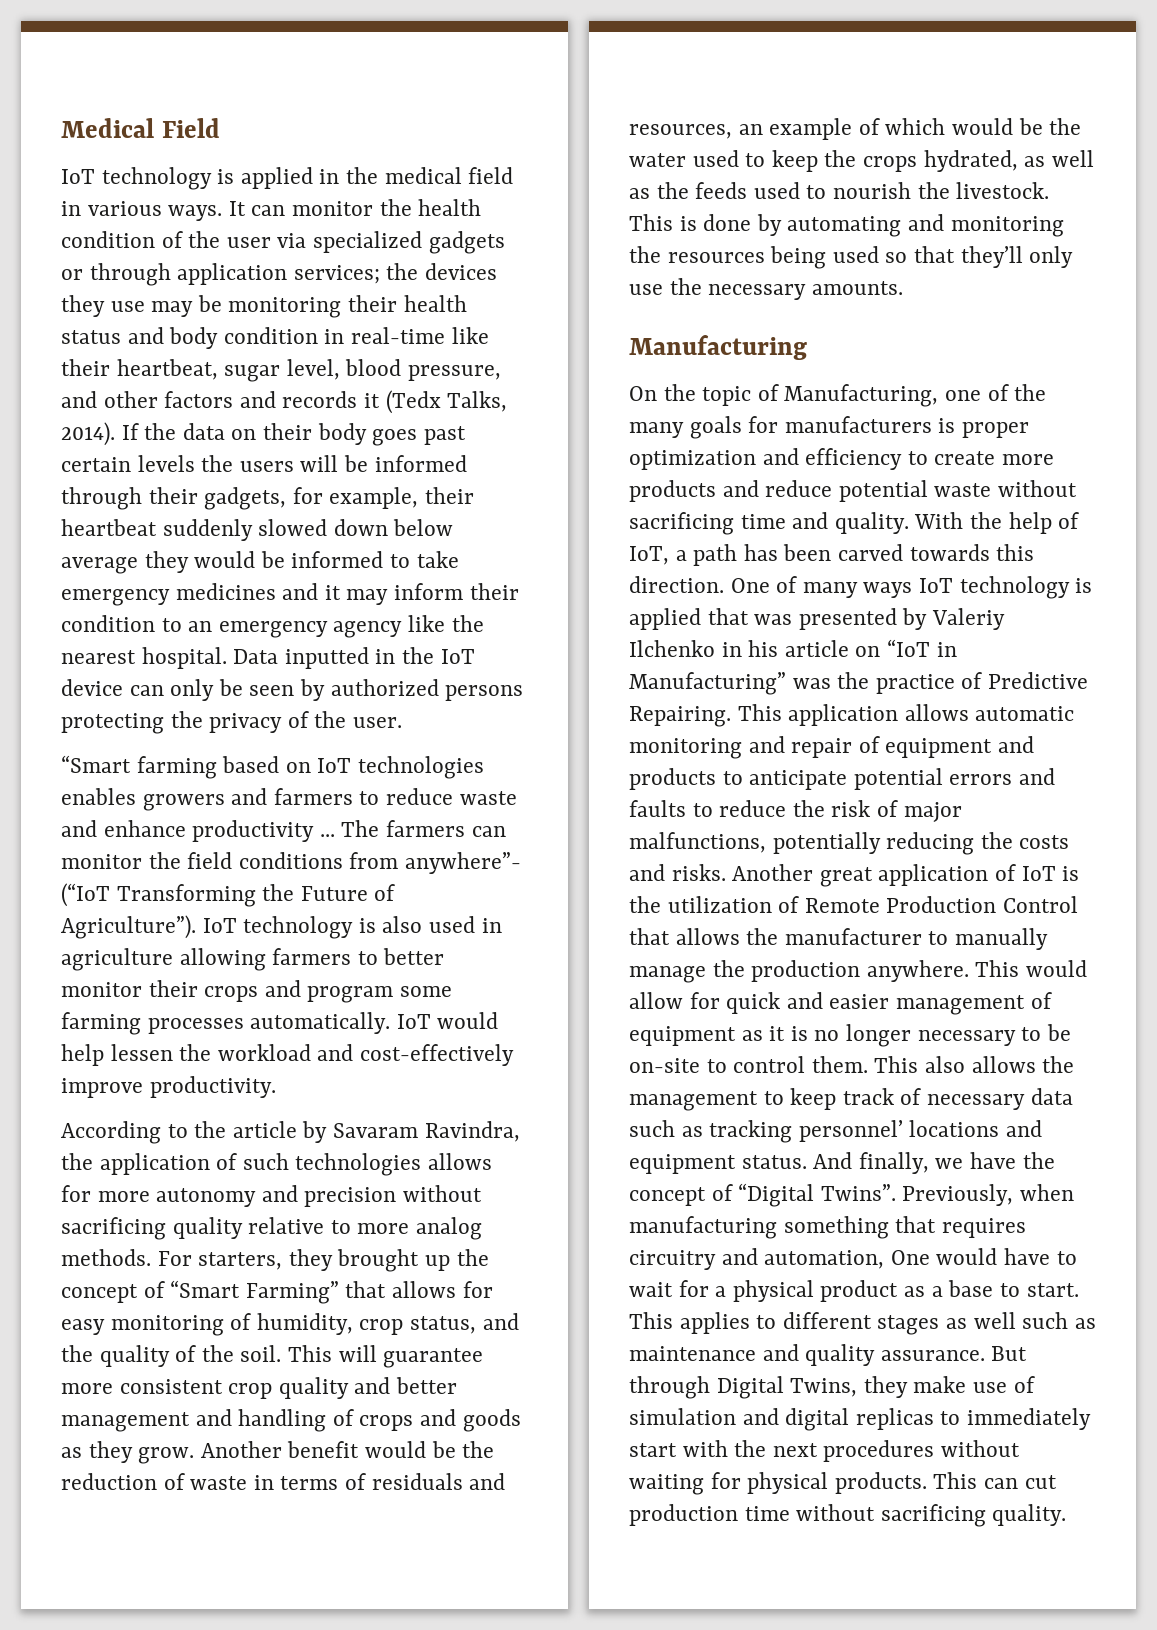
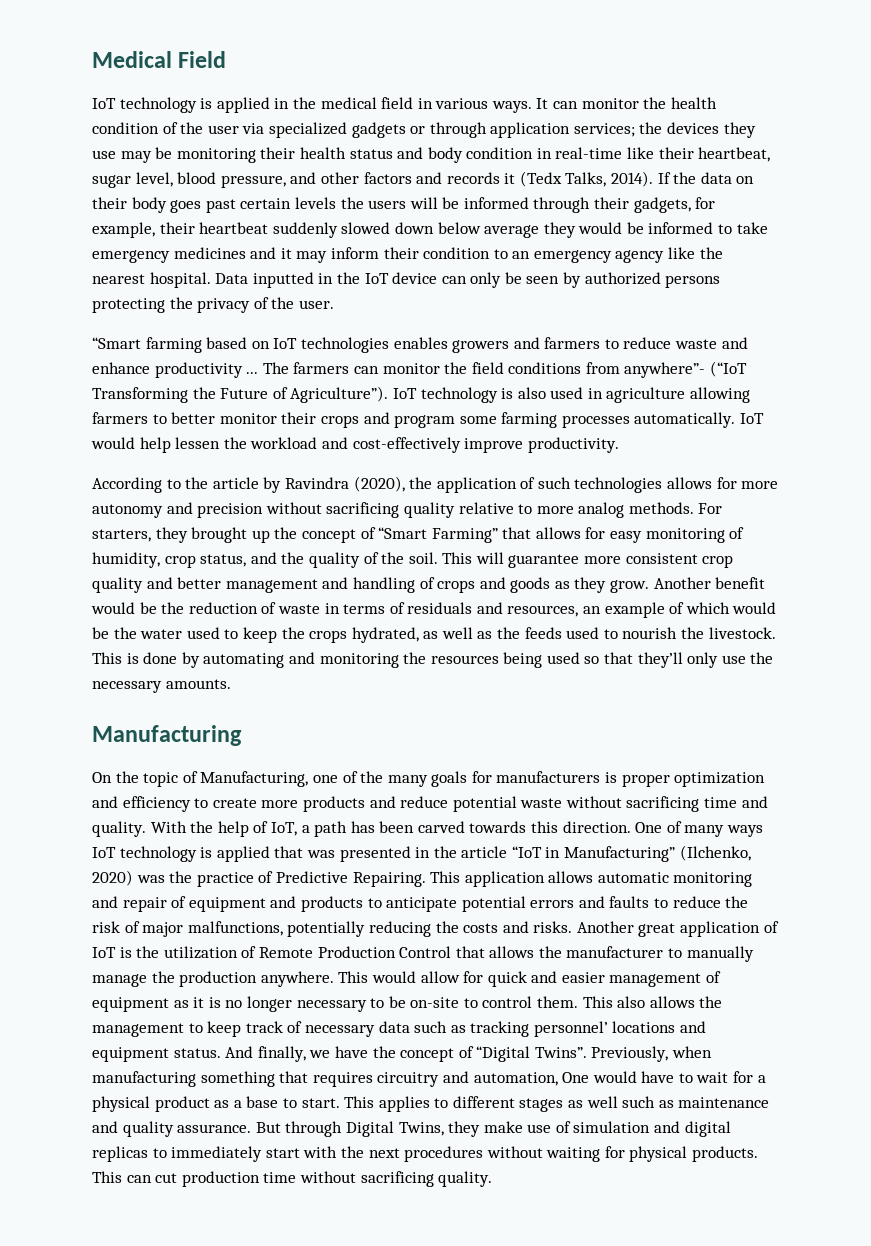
[333,1121,520,1142] Savaram Ravindra, -> [284,476,405,492] Ravindra (2020),
[902,608,1006,630] [629,640,881,657] by Valeriy Ilchenko in his article on -> [415,846,508,858] in the article
(786, 683) none -> [679,845,751,861] [92,870,133,886] (Ilchenko, 2020)

